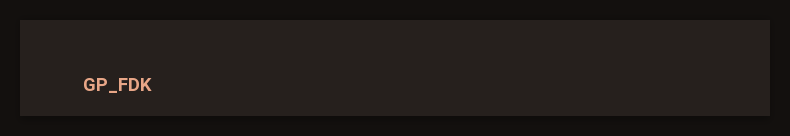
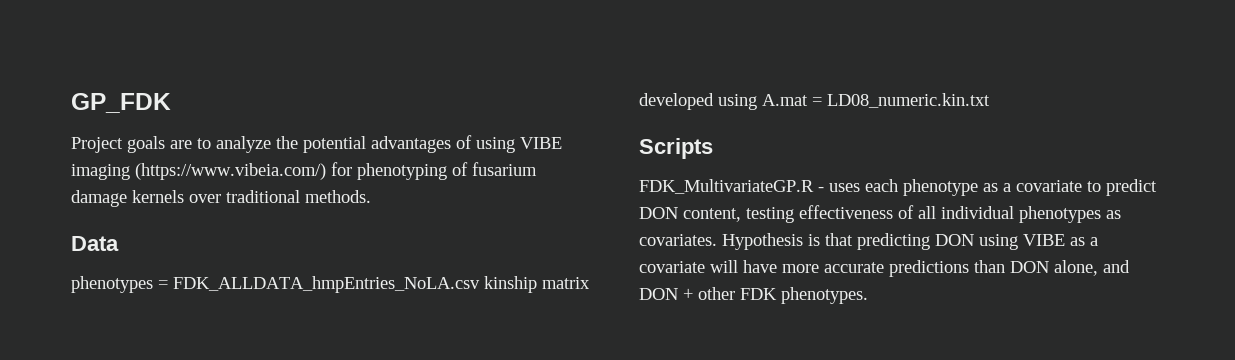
(152, 85) none -> [71,135,562,153] [71,162,537,180] [71,190,371,207] [71,236,119,251] [71,276,590,293] [639,93,990,110] [639,138,713,159] [639,179,1157,196] [639,205,1121,223] [639,233,1098,250] [639,260,1130,277] [639,287,868,304] // Project goals are to analyze the potential advantages of using VIBE imaging (https://www.vibeia.com/) for phenotyping of fusarium damage kernels over traditional methods. // Data // phenotypes = FDK_ALLDATA_hmpEntries_NoLA.csv kinship matrix developed using A.mat = LD08_numeric.kin.txt // Scripts // FDK_MultivariateGP.R - uses each phenotype as a covariate to predict DON content, testing effectiveness of all individual phenotypes as covariates. Hypothesis is that predicting DON using VIBE as a covariate will have more accurate predictions than DON alone, and DON + other FDK phenotypes.

